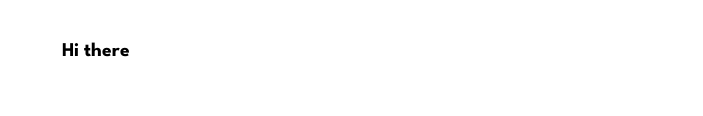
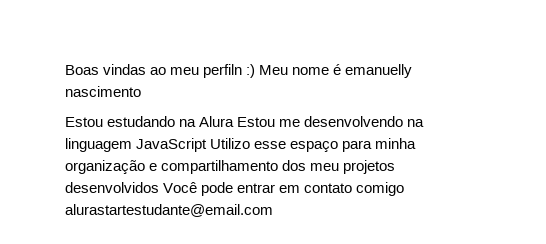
[62,42,131,57] Hi there -> [65,64,413,78] [65,86,141,97] [65,116,425,127] [65,138,417,152] [65,160,396,174] [65,182,405,196] [65,204,273,217] Boas vindas ao meu perfiln :) Meu nome é emanuelly nascimento // Estou estudando na Alura Estou me desenvolvendo na linguagem JavaScript Utilizo esse espaço para minha organização e compartilhamento dos meu projetos desenvolvidos Você pode entrar em contato comigo alurastartestudante@email.com

